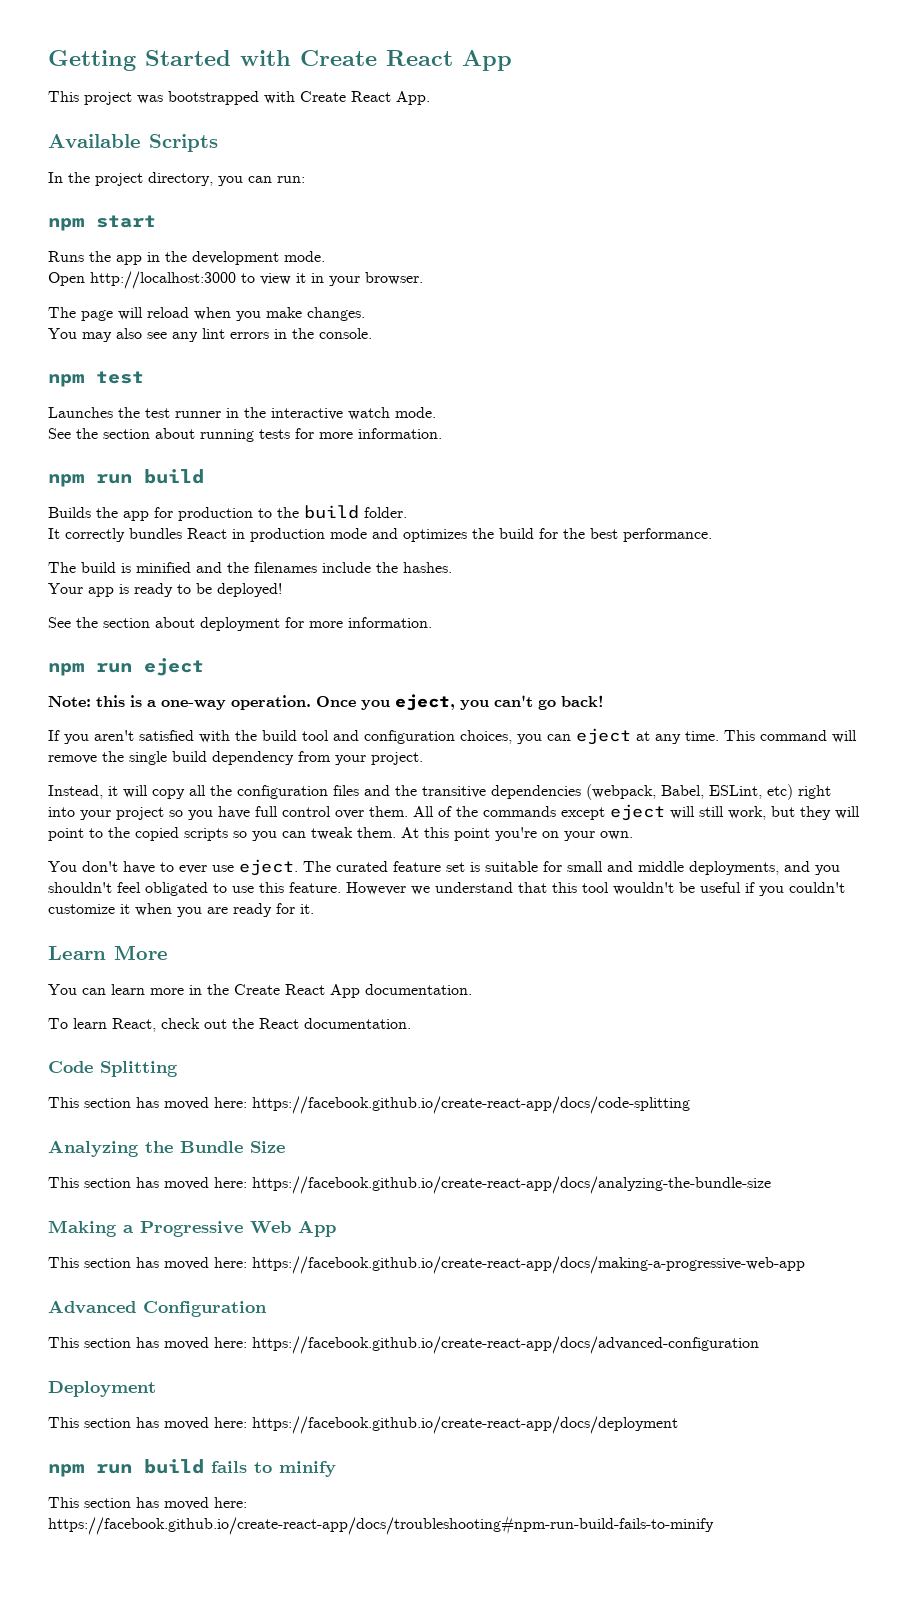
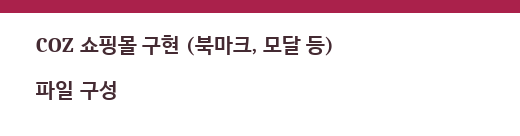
[48,50,512,71] [48,91,430,105] [48,134,218,152] [48,172,305,186] [48,215,156,231] [48,251,325,265] [48,271,423,289] [48,307,365,321] [48,328,372,342] [48,371,144,387] [48,407,436,420] [48,428,442,442] [48,469,204,487] [48,505,407,521] [48,528,712,542] [48,562,452,573] [48,583,282,597] [48,617,432,631] [48,658,204,676] [48,694,604,711] [48,728,857,745] [48,751,423,765] [48,784,831,800] [48,804,860,821] [48,827,633,841] [48,859,840,876] [48,882,845,896] [48,903,314,917] [48,945,168,960] [48,984,472,998] [48,1018,411,1032] [48,1061,178,1077] [48,1096,690,1114] [48,1140,285,1157] [48,1176,771,1194] [48,1220,336,1237] [48,1256,805,1274] [48,1300,267,1317] [48,1336,759,1354] [48,1381,156,1397] [48,1416,678,1434] [48,1459,336,1477] [48,1497,247,1510] [48,1515,714,1535] Getting Started with Create React App // This project was bootstrapped with Create React App. // Available Scripts // In the project directory, you can run: // npm start // Runs the app in the development mode. // Open http://localhost:3000 to view it in your browser. // The page will reload when you make changes. // You may also see any lint errors in the console. // npm test // Launches the test runner in the interactive watch mode. // See the section about running tests for more information. // npm run build // Builds the app for production to the build folder. // It correctly bundles React in production mode and optimizes the build for the best performance. // The build is minified and the filenames include the hashes. // Your app is ready to be deployed! // See the section about deployment for more information. // npm run eject // Note: this is a one-way operation. Once you eject, you can't go back! // If you aren't satisfied with the build tool and configuration choices, you can eject at any time. This command will remove the single build dependency from your project. // Instead, it will copy all the configuration files and the transitive dependencies (webpack, Babel, ESLint, etc) right into your project so you have full control over them. All of the commands except eject will still work, but they will point to the copied scripts so you can tweak them. At this point you're on your own. // You don't have to ever use eject. The curated feature set is suitable for small and middle deployments, and you shouldn't feel obligated to use this feature. However we understand that this tool wouldn't be useful if you couldn't customize it when you are ready for it. // Learn More // You can learn more in the Create React App documentation. // To learn React, check out the React documentation. // Code Splitting // This section has moved here: https://facebook.github.io/create-react-app/docs/code-splitting // Analyzing the Bundle Size // This section has moved here: https://facebook.github.io/create-react-app/docs/analyzing-the-bundle-size // Making a Progressive Web App // This section has moved here: https://facebook.github.io/create-react-app/docs/making-a-progressive-web-app // Advanced Configuration // This section has moved here: https://facebook.github.io/create-react-app/docs/advanced-configuration // Deployment // This section has moved here: https://facebook.github.io/create-react-app/docs/deployment // npm run build fails to minify // This section has moved here: https://facebook.github.io/create-react-app/docs/troubleshooting#npm-run-build-fails-to-minify -> [36,35,335,56] [36,81,118,100] COZ 쇼핑몰 구현 (북마크, 모달 등) // 파일 구성

